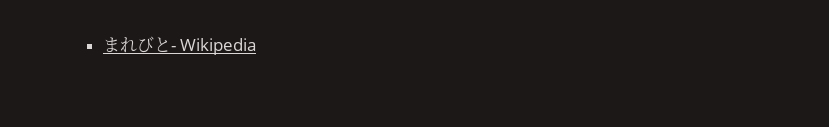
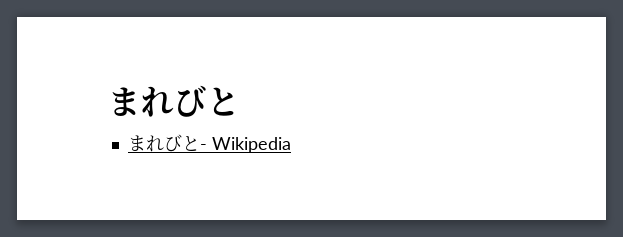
[102,36,171,53] まれびと -> [108,85,240,117] [127,134,200,152] まれびと // まれびと

